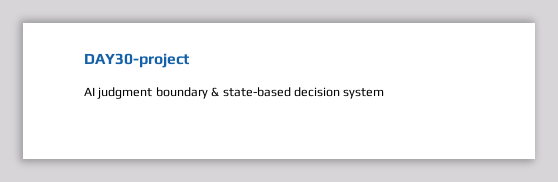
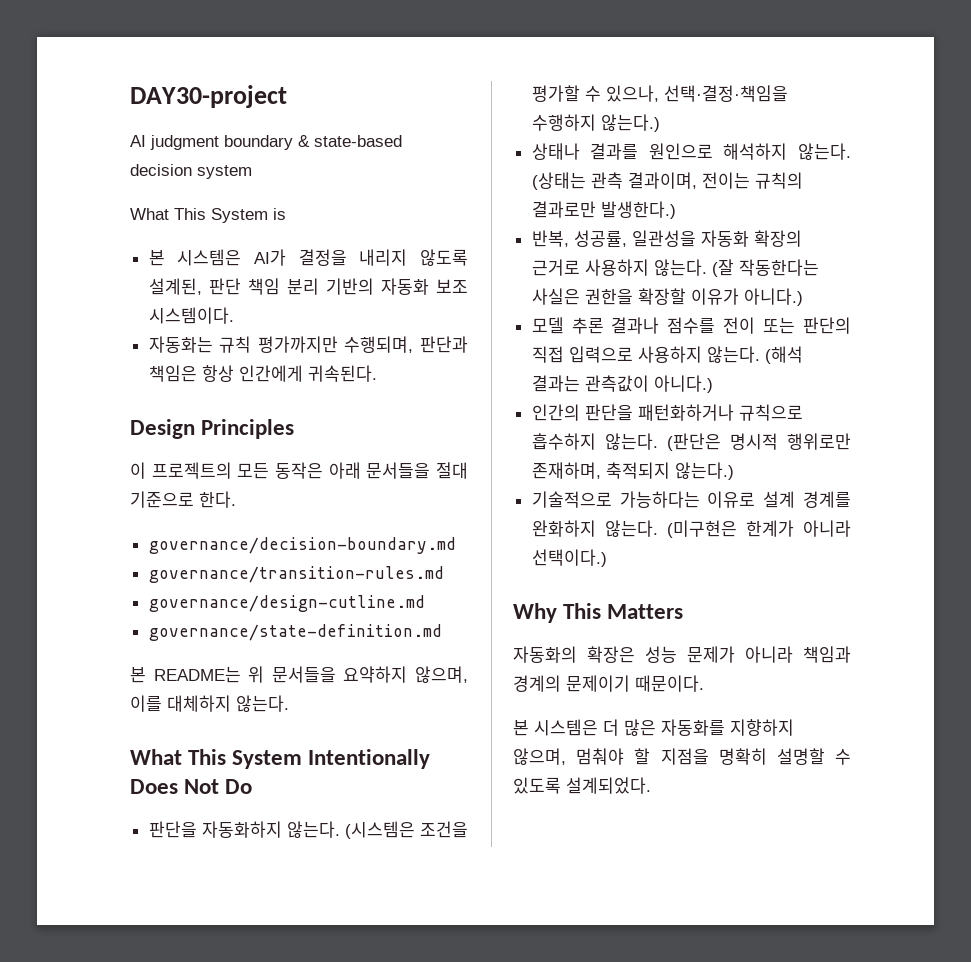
(385, 93) none -> [130,208,286,223] [148,249,469,266] [148,278,469,295] [148,307,234,324] [148,336,468,353] [148,365,377,382] [130,419,295,439] [130,462,468,479] [130,491,236,508] [148,537,456,554] [148,566,444,583] [148,595,425,612] [148,624,442,641] [130,666,468,683] [130,695,289,712] [130,749,431,769] [130,779,253,794] [148,821,468,839] [531,85,788,102] [531,114,660,132] [531,143,851,160] [531,172,803,190] [531,201,676,219] [531,230,802,247] [531,259,819,277] [531,288,803,306] [531,317,851,334] [531,346,803,364] [531,375,713,393] [531,404,803,421] [531,433,851,451] [531,462,734,480] [531,491,851,508] [531,520,851,538] [531,549,607,567] [513,603,684,623] [513,646,851,663] [513,675,704,692] [513,719,794,736] [513,748,851,765] [513,777,651,794] // What This System is // 본 시스템은 AI가 결정을 내리지 않도록 설계된, 판단 책임 분리 기반의 자동화 보조 시스템이다. // 자동화는 규칙 평가까지만 수행되며, 판단과 책임은 항상 인간에게 귀속된다. // Design Principles // 이 프로젝트의 모든 동작은 아래 문서들을 절대 기준으로 한다. // governance/decision-boundary.md // governance/transition-rules.md // governance/design-cutline.md // governance/state-definition.md // 본 README는 위 문서들을 요약하지 않으며, 이를 대체하지 않는다. // What This System Intentionally Does Not Do // 판단을 자동화하지 않는다. (시스템은 조건을 평가할 수 있으나, 선택·결정·책임을 수행하지 않는다.) // 상태나 결과를 원인으로 해석하지 않는다. (상태는 관측 결과이며, 전이는 규칙의 결과로만 발생한다.) // 반복, 성공률, 일관성을 자동화 확장의 근거로 사용하지 않는다. (잘 작동한다는 사실은 권한을 확장할 이유가 아니다.) // 모델 추론 결과나 점수를 전이 또는 판단의 직접 입력으로 사용하지 않는다. (해석 결과는 관측값이 아니다.) // 인간의 판단을 패턴화하거나 규칙으로 흡수하지 않는다. (판단은 명시적 행위로만 존재하며, 축적되지 않는다.) // 기술적으로 가능하다는 이유로 설계 경계를 완화하지 않는다. (미구현은 한계가 아니라 선택이다.) // Why This Matters // 자동화의 확장은 성능 문제가 아니라 책임과 경계의 문제이기 때문이다. // 본 시스템은 더 많은 자동화를 지향하지 않으며, 멈춰야 할 지점을 명확히 설명할 수 있도록 설계되었다.

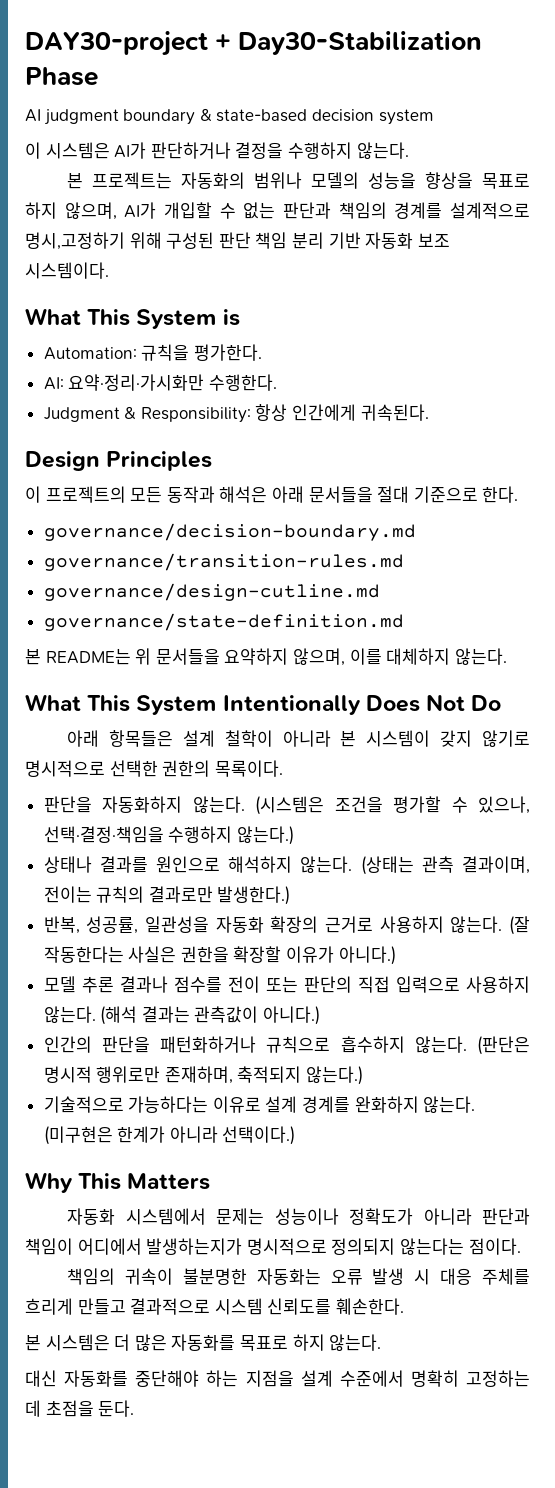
(287, 96) none -> [215,31,483,55] [25,67,98,86] + Day30-Stabilization Phase
[130,208,286,223] [148,249,469,266] [148,278,469,295] [148,307,234,324] [148,336,468,353] [148,365,197,382] What This System is // 본 시스템은 AI가 결정을 내리지 않도록 설계된, 판단 책임 분리 기반의 자동화 보조 시스템이다. // 자동화는 규칙 평가까지만 수행되며, 판단과 책임은 -> [25,142,409,159] [67,172,530,189] [25,202,530,220] [25,232,450,250] [25,262,109,279] [25,308,240,329] [43,344,262,361] [43,374,277,391] [43,406,251,423] 이 시스템은 AI가 판단하거나 결정을 수행하지 않는다. // 본 프로젝트는 자동화의 범위나 모델의 성능을 향상을 목표로 하지 않으며, AI가 개입할 수 없는 판단과 책임의 경계를 설계적으로 명시,고정하기 위해 구성된 판단 책임 분리 기반 자동화 보조 시스템이다. // What This System is // Automation: 규칙을 평가한다. // AI: 요약·정리·가시화만 수행한다. // Judgment & Responsibility:
[275,462,323,479] 동작은 -> [166,486,268,503] 동작과 해석은
(253, 786) none -> [67,730,530,747] [25,760,283,777] // 아래 항목들은 설계 철학이 아니라 본 시스템이 갖지 않기로 명시적으로 선택한 권한의 목록이다.
[513,646,851,663] [513,675,704,692] 자동화의 확장은 성능 문제가 아니라 책임과 경계의 문제이기 때문이다. -> [67,1208,530,1225] [25,1238,521,1255] [67,1268,530,1285] [25,1298,404,1315] 자동화 시스템에서 문제는 성능이나 정확도가 아니라 판단과 책임이 어디에서 발생하는지가 명시적으로 정의되지 않는다는 점이다. // 책임의 귀속이 불분명한 자동화는 오류 발생 시 대응 주체를 흐리게 만들고 결과적으로 시스템 신뢰도를 훼손한다.
[730,719,794,736] [513,748,851,765] [513,777,651,794] 지향하지 않으며, 멈춰야 할 지점을 명확히 설명할 수 있도록 설계되었다. -> [239,1334,382,1351] [25,1370,530,1387] [25,1400,135,1417] 목표로 하지 않는다. // 대신 자동화를 중단해야 하는 지점을 설계 수준에서 명확히 고정하는 데 초점을 둔다.

